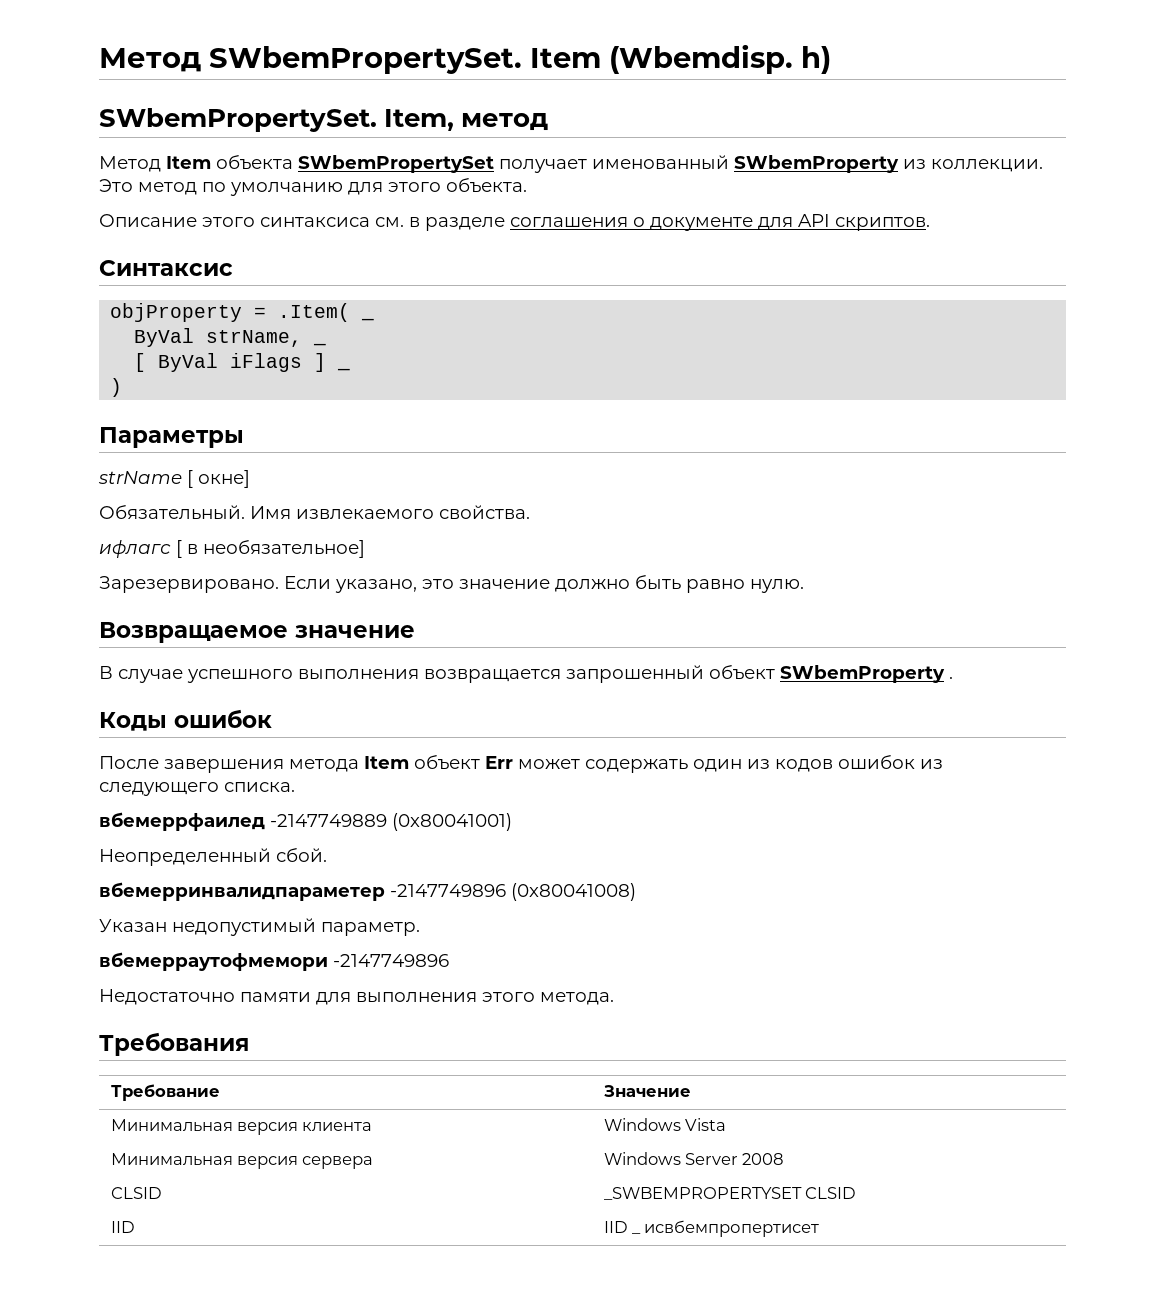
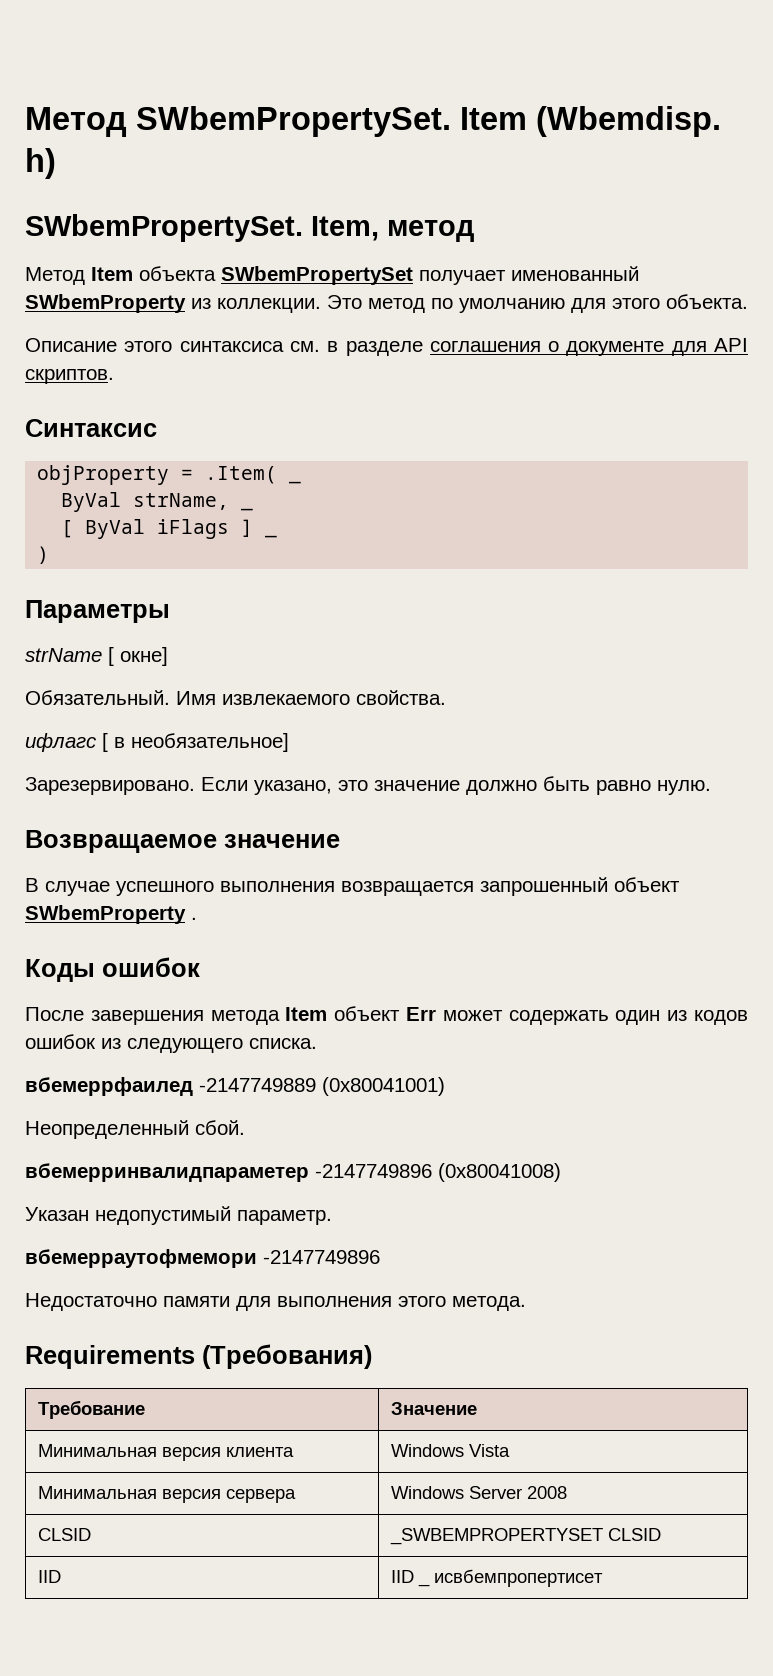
[99,1032,249,1056] Требования -> [25,1344,372,1369] Requirements (Требования)

